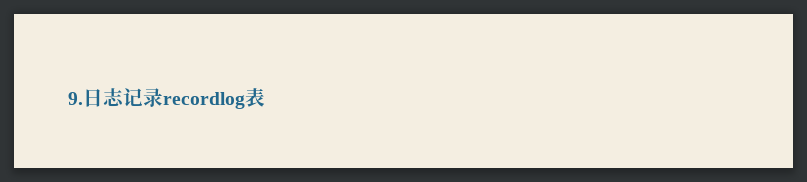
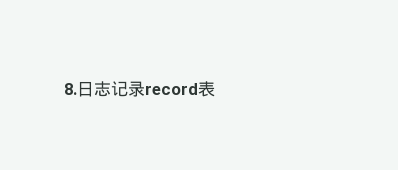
[68,92,83,105] 9. -> [64,83,77,95] 8.
[163,92,245,109] recordlog -> [145,83,198,95] record

